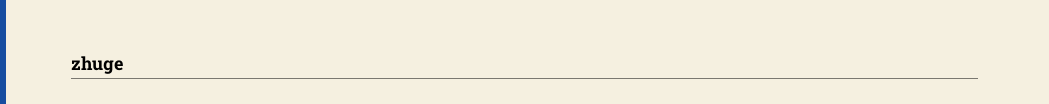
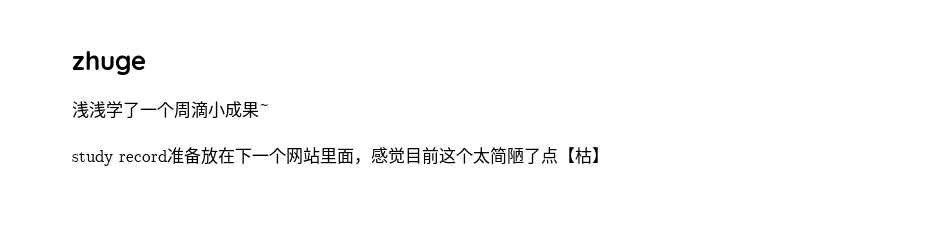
(124, 65) none -> [72,101,269,119] [72,147,609,166] // 浅浅学了一个周滴小成果~ // study record准备放在下一个网站里面，感觉目前这个太简陋了点【枯】

